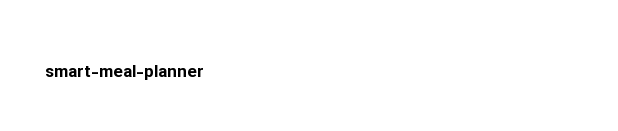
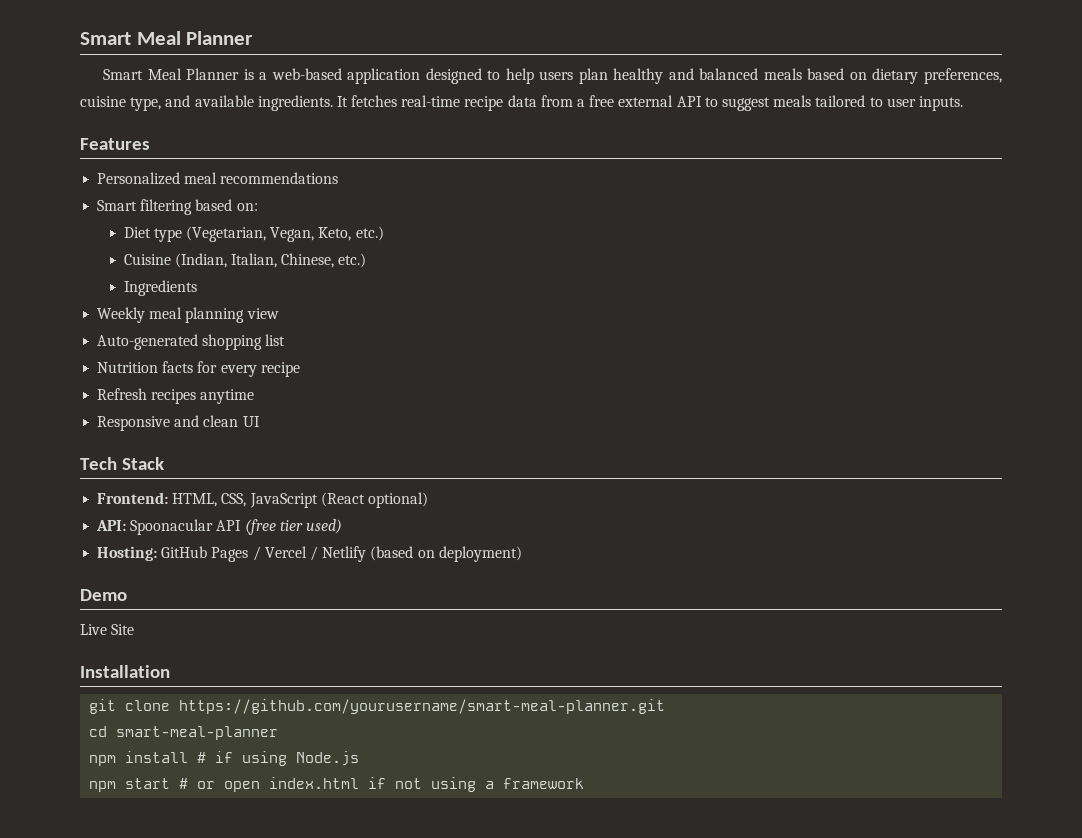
[45,65,204,80] smart-meal-planner -> [80,31,254,45] [103,68,1002,84] [80,95,963,111] [80,138,150,150] [97,172,339,185] [97,199,258,215] [123,226,384,242] [123,253,367,268] [123,280,197,296] [97,307,279,323] [97,334,286,350] [97,361,300,377] [97,388,255,404] [97,415,260,431] [80,457,165,470] [97,492,428,508] [96,519,342,535] [97,546,522,562] [80,589,127,601] [80,624,135,635] [80,665,170,678] [89,699,666,714] [89,726,279,740] [89,751,360,766] [89,777,585,792] Smart Meal Planner // Smart Meal Planner is a web-based application designed to help users plan healthy and balanced meals based on dietary preferences, cuisine type, and available ingredients. It fetches real-time recipe data from a free external API to suggest meals tailored to user inputs. // Features // Personalized meal recommendations // Smart filtering based on: // Diet type (Vegetarian, Vegan, Keto, etc.) // Cuisine (Indian, Italian, Chinese, etc.) // Ingredients // Weekly meal planning view // Auto-generated shopping list // Nutrition facts for every recipe // Refresh recipes anytime // Responsive and clean UI // Tech Stack // Frontend: HTML, CSS, JavaScript (React optional) // API: Spoonacular API (free tier used) // Hosting: GitHub Pages / Vercel / Netlify (based on deployment) // Demo // Live Site // Installation // git clone https://github.com/yourusername/smart-meal-planner.git // cd smart-meal-planner // npm install # if using Node.js // npm start # or open index.html if not using a framework

